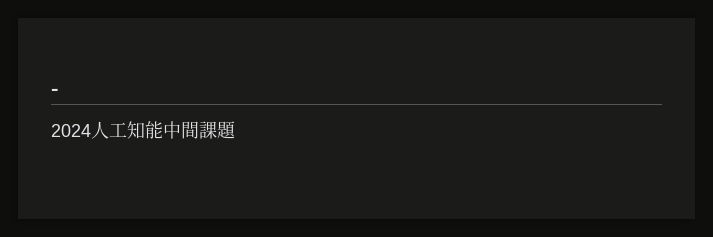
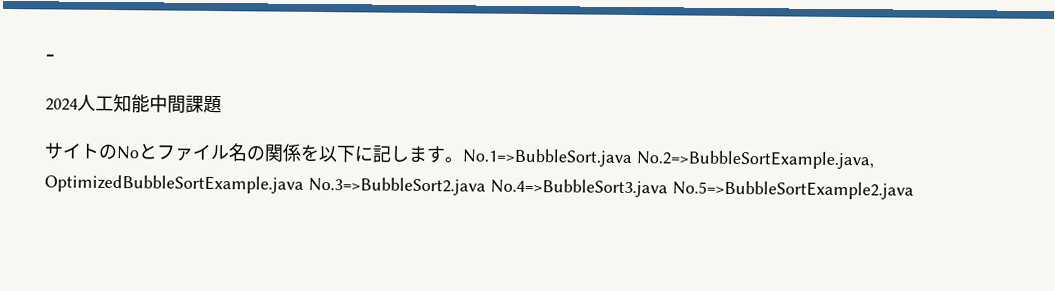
(236, 130) none -> [44,142,874,170] [44,174,914,200] // サイトのNoとファイル名の関係を以下に記します。No.1=>BubbleSort.java No.2=>BubbleSortExample.java, OptimizedBubbleSortExample.java No.3=>BubbleSort2.java No.4=>BubbleSort3.java No.5=>BubbleSortExample2.java

